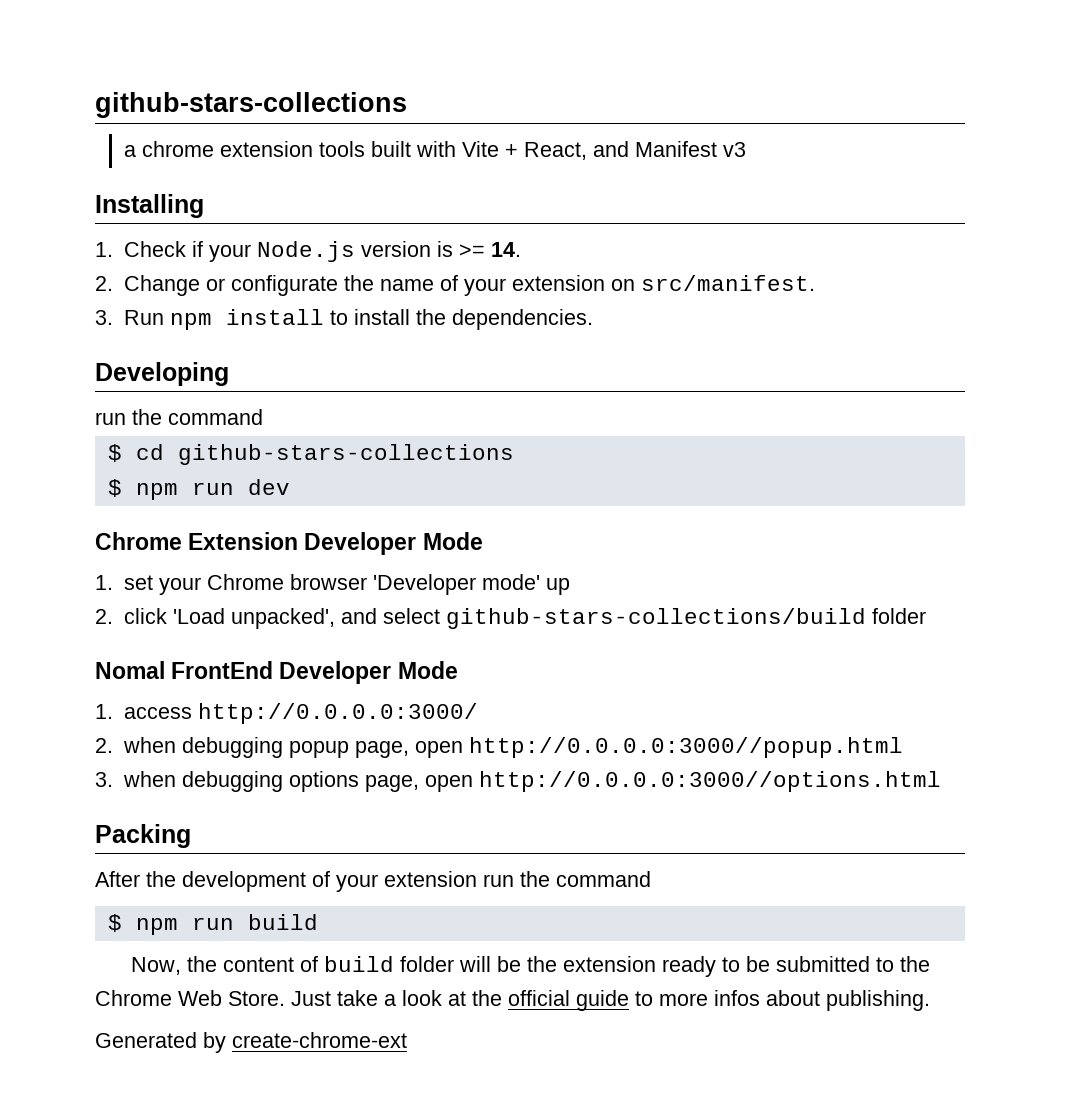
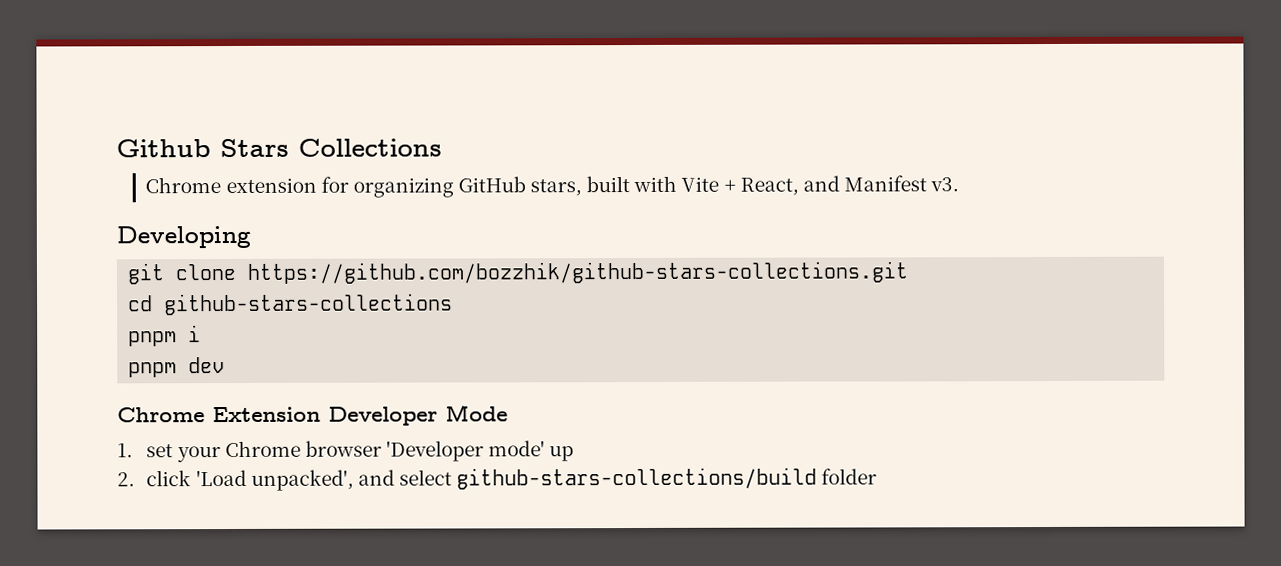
[95,92,407,118] [123,141,365,157] github-stars-collections // a chrome extension tools -> [116,138,442,158] [145,176,583,198] Github Stars Collections // Chrome extension for organizing GitHub stars,
[722,142,746,157] [95,194,204,218] [95,241,521,262] [95,275,815,296] [95,309,593,330] [95,362,229,386] [95,409,263,425] [107,444,122,462] v3 // Installing // 1. Check if your Node.js version is >= 14. // 2. Change or configurate the name of your extension on src/manifest. // 3. Run npm install to install the dependencies. // Developing // run the command // $ -> [930,177,960,192] [116,225,251,249] [127,261,909,285] v3. // Developing // git clone https://github.com/bozzhik/github-stars-collections.git //
[107,479,234,500] $ npm run -> [128,325,202,347] [128,362,178,378] pnpm i // pnpm
[95,661,458,684] [95,703,478,724] [95,737,903,758] [95,771,941,792] [95,824,191,848] [95,871,651,892] [107,914,318,935] [130,956,930,977] [95,990,930,1011] [95,1032,407,1053] // Nomal FrontEnd Developer Mode // 1. access http://0.0.0.0:3000/ // 2. when debugging popup page, open http://0.0.0.0:3000//popup.html // 3. when debugging options page, open http://0.0.0.0:3000//options.html // Packing // After the development of your extension run the command // $ npm run build // Now, the content of build folder will be the extension ready to be submitted to the Chrome Web Store. Just take a look at the official guide to more infos about publishing. // Generated by create-chrome-ext -> (878, 476) none

